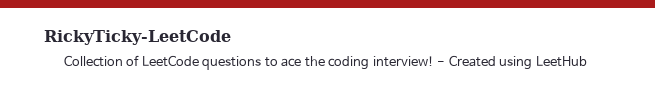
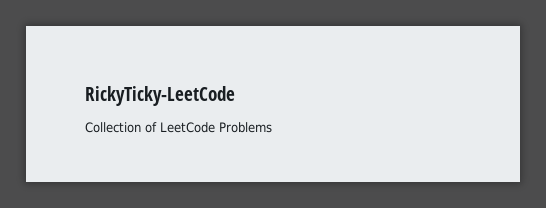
[202,55,587,70] questions to ace the coding interview! - Created using LeetHub -> [219,122,272,133] Problems

